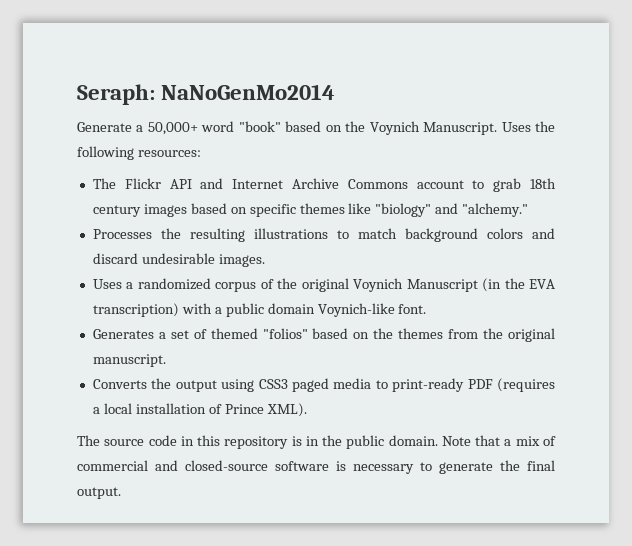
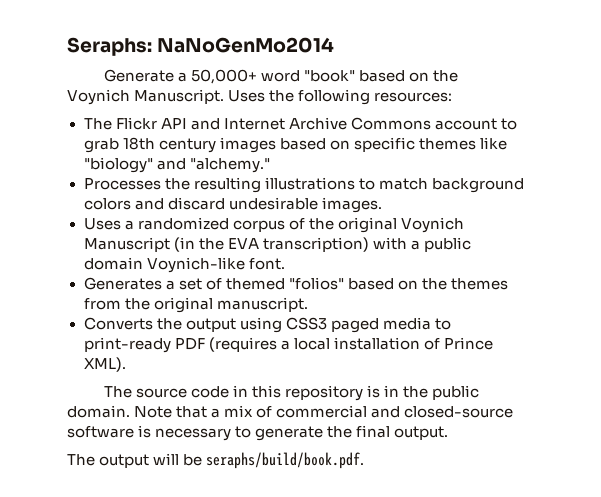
[77,84,155,105] Seraph: -> [67,37,152,56] Seraphs:
(121, 493) none -> [67,452,365,469] // The output will be seraphs/build/book.pdf.

